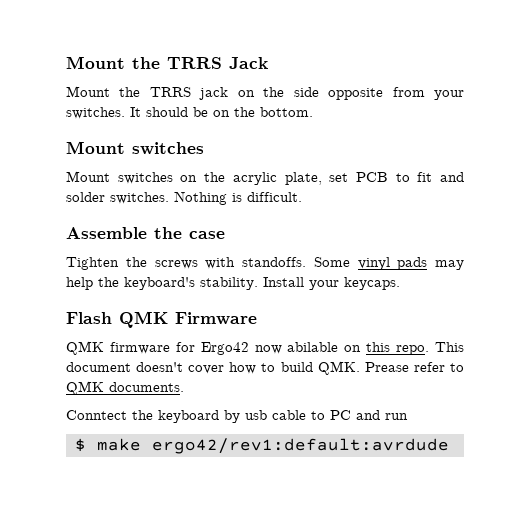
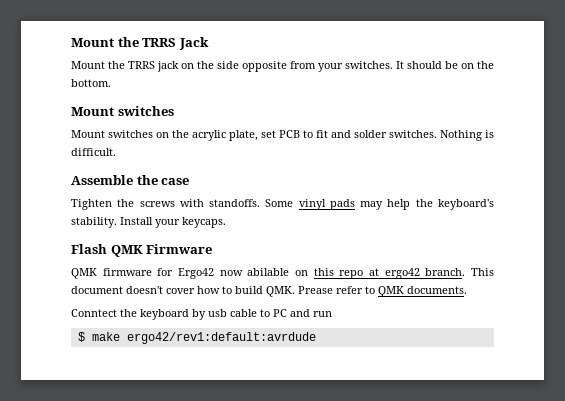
[396,345,430,355] repo. -> [339,268,466,279] repo at ergo42 branch.

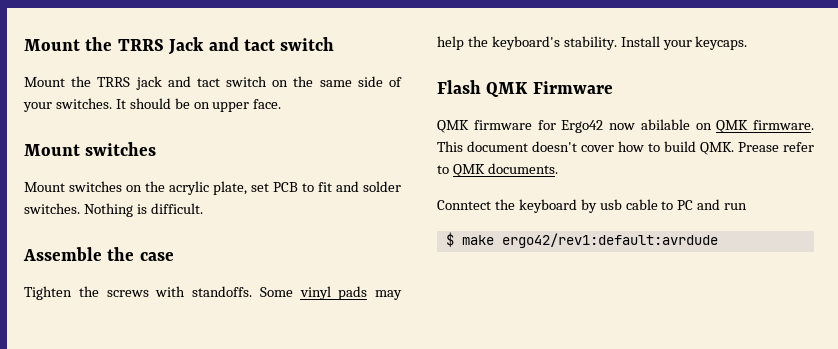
(209, 43) none -> [208,37,335,51] and tact switch
[181,61,316,72] on the side opposite from -> [167,76,403,87] and tact switch on the same side of
[477,61,494,69] [71,79,111,87] the bottom. -> [212,99,282,112] upper face.
[313,268,466,279] this repo at ergo42 branch. -> [716,120,814,133] QMK firmware.

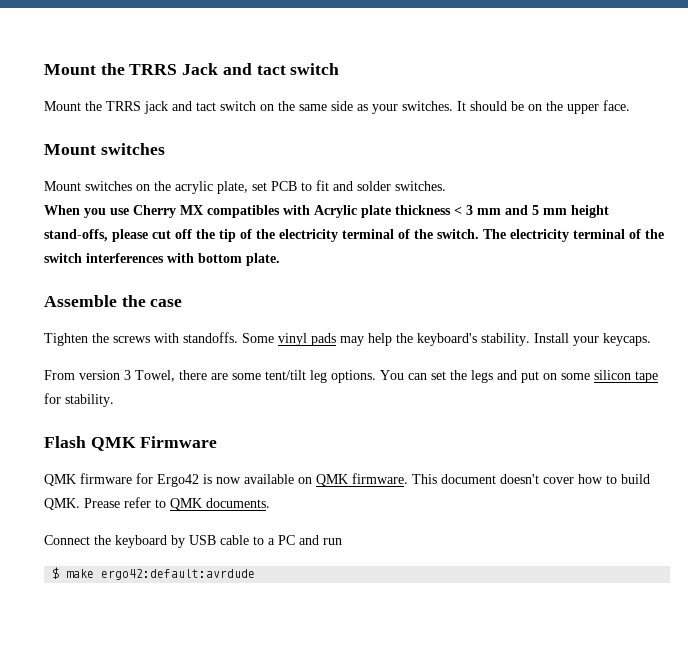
[389,77,403,87] of -> [357,104,368,111] as
(210, 105) none -> [546,101,563,111] the
[83,203,203,217] Nothing is difficult. -> [44,205,609,218] [44,229,664,242] [44,253,280,266] // When you use Cherry MX compatibles with Acrylic plate thickness < 3 mm and 5 mm height stand-offs, please cut off the tip of the electricity terminal of the switch. The electricity terminal of the switch interferences with bottom plate.
(748, 43) none -> [44,370,658,383] [44,393,114,407] // From version 3 Towel, there are some tent/tilt leg options. You can set the legs and put on some silicon tape for stability.
[609,119,690,130] now abilable -> [203,474,294,484] is now available
[437,200,491,210] Conntect -> [44,535,90,545] Connect
[599,199,622,210] usb -> [189,535,216,545] USB
(674, 205) none -> [268,538,275,545] a
[501,233,718,248] ergo42/rev1:default:avrdude -> [101,569,256,580] ergo42:default:avrdude

